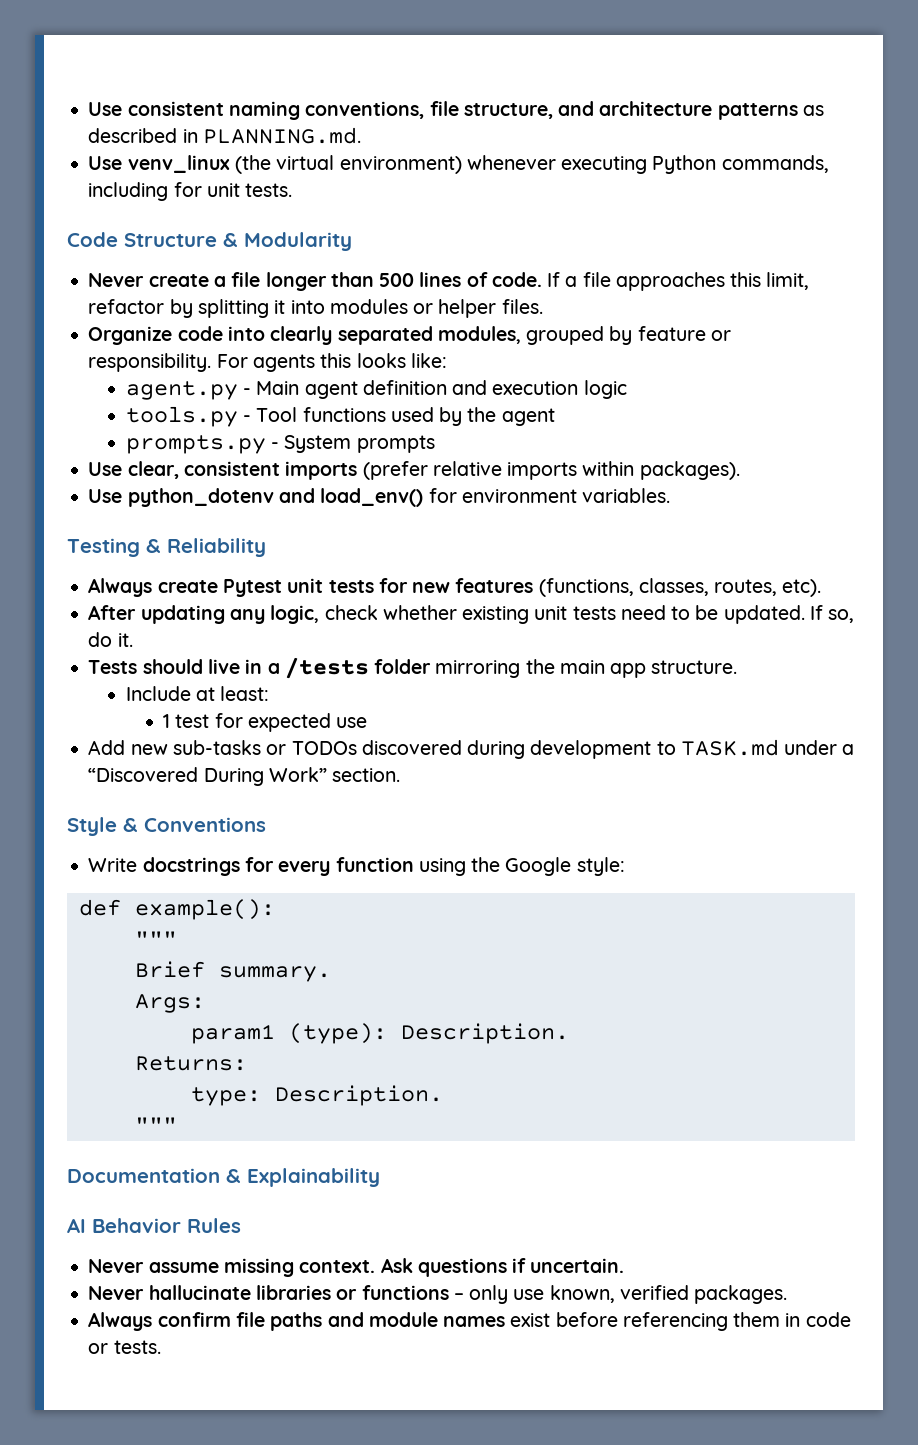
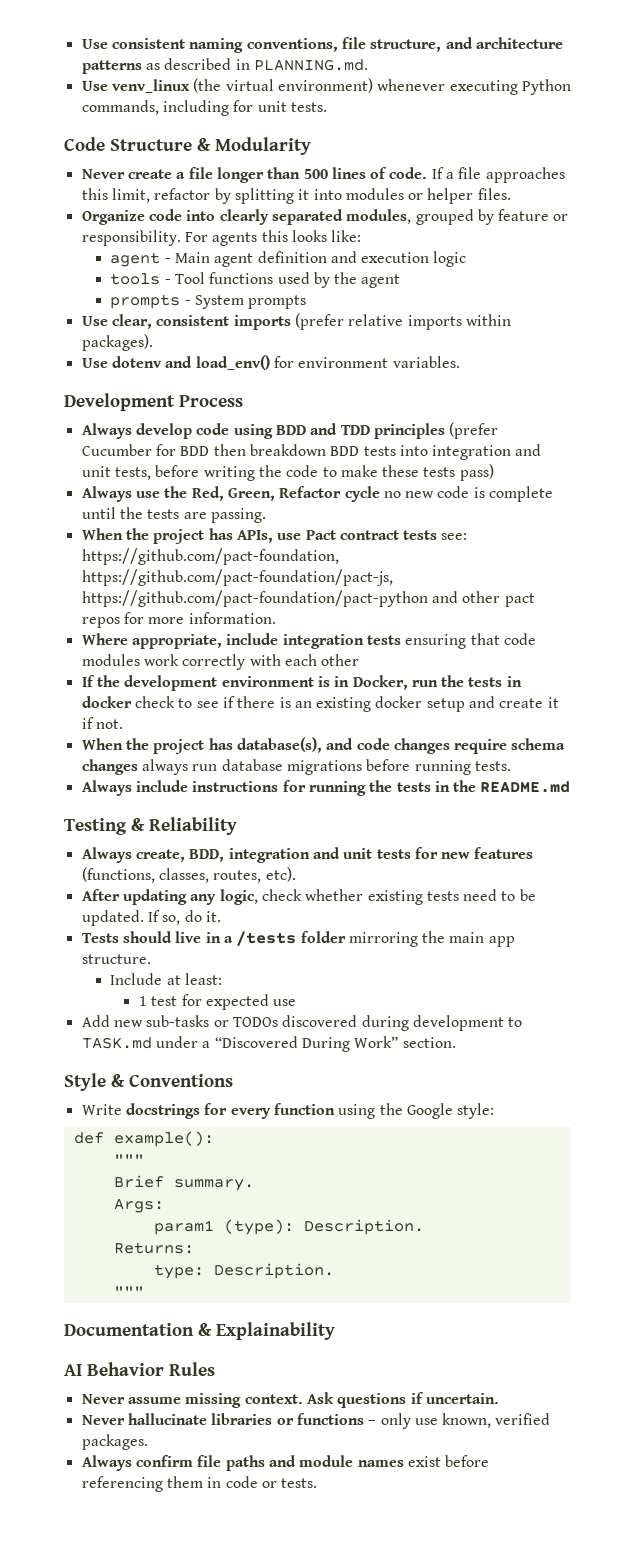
[125,381,238,400] agent.py -> [110,252,161,267] agent
[125,406,238,427] tools.py -> [110,273,161,285] tools
[125,435,266,454] prompts.py -> [110,294,181,309] prompts
[127,488,274,507] python_dotenv -> [111,356,162,368] dotenv
(671, 495) none -> [64,393,243,411] [81,422,499,439] [81,444,542,460] [81,464,494,481] [81,486,554,502] [81,507,266,523] [81,528,468,544] [81,548,339,565] [81,569,393,586] [81,590,535,607] [81,612,276,628] [81,633,536,649] [81,654,360,670] [81,675,522,691] [81,696,559,712] [81,717,123,729] [81,737,566,754] [81,759,511,775] [81,780,571,796] // Development Process // Always develop code using BDD and TDD principles (prefer Cucumber for BDD then breakdown BDD tests into integration and unit tests, before writing the code to make these tests pass) // Always use the Red, Green, Refactor cycle no new code is complete until the tests are passing. // When the project has APIs, use Pact contract tests see: https://github.com/pact-foundation, https://github.com/pact-foundation/pact-js, https://github.com/pact-foundation/pact-python and other pact repos for more information. // Where appropriate, include integration tests ensuring that code modules work correctly with each other // If the development environment is in Docker, run the tests in docker check to see if there is an existing docker setup and create it if not. // When the project has database(s), and code changes require schema changes always run database migrations before running tests. // Always include instructions for running the tests in the README.md
[157,579,282,597] create Pytest -> [135,847,340,863] create, BDD, integration and
[534,606,568,620] unit -> (423, 897) none

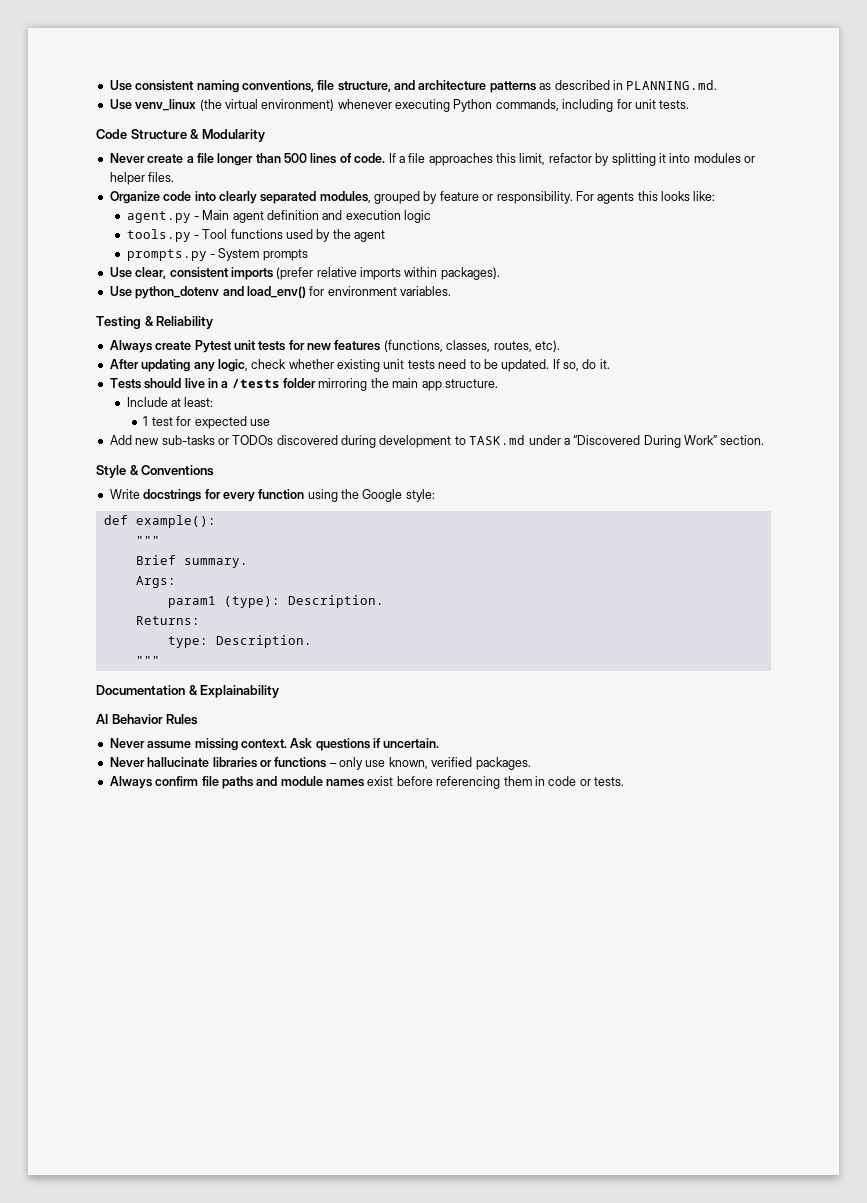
[110,252,161,267] agent -> [126,211,191,223] agent.py
[110,273,161,285] tools -> [126,229,191,242] tools.py
[110,294,181,309] prompts -> [126,249,207,261] prompts.py
[111,356,162,368] dotenv -> [135,286,220,299] python_dotenv
[64,393,243,411] [81,422,499,439] [81,444,542,460] [81,464,494,481] [81,486,554,502] [81,507,266,523] [81,528,468,544] [81,548,339,565] [81,569,393,586] [81,590,535,607] [81,612,276,628] [81,633,536,649] [81,654,360,670] [81,675,522,691] [81,696,559,712] [81,717,123,729] [81,737,566,754] [81,759,511,775] [81,780,571,796] // Development Process // Always develop code using BDD and TDD principles (prefer Cucumber for BDD then breakdown BDD tests into integration and unit tests, before writing the code to make these tests pass) // Always use the Red, Green, Refactor cycle no new code is complete until the tests are passing. // When the project has APIs, use Pact contract tests see: https://github.com/pact-foundation, https://github.com/pact-foundation/pact-js, https://github.com/pact-foundation/pact-python and other pact repos for more information. // Where appropriate, include integration tests ensuring that code modules work correctly with each other // If the development environment is in Docker, run the tests in docker check to see if there is an existing docker setup and create it if not. // When the project has database(s), and code changes require schema changes always run database migrations before running tests. // Always include instructions for running the tests in the README.md -> (451, 291) none
[135,847,340,863] create, BDD, integration and -> [155,340,232,353] create Pytest
(423, 897) none -> [383,359,405,369] unit

